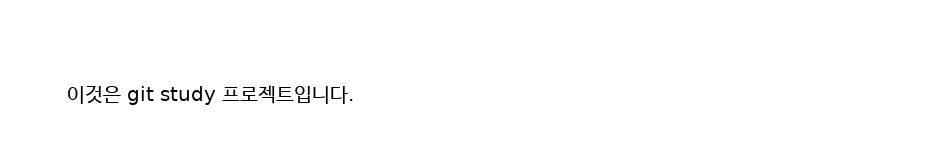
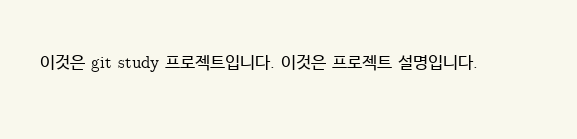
(354, 94) none -> [281,54,478,71] 이것은 프로젝트 설명입니다.

